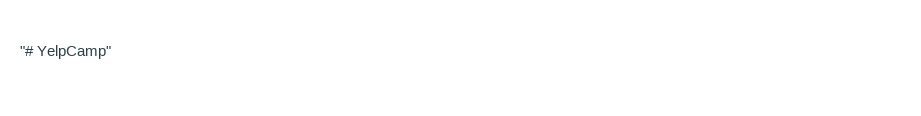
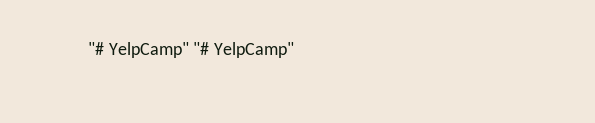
[20,45,112,59] "# YelpCamp" -> [88,42,295,58] "# YelpCamp" "# YelpCamp"

